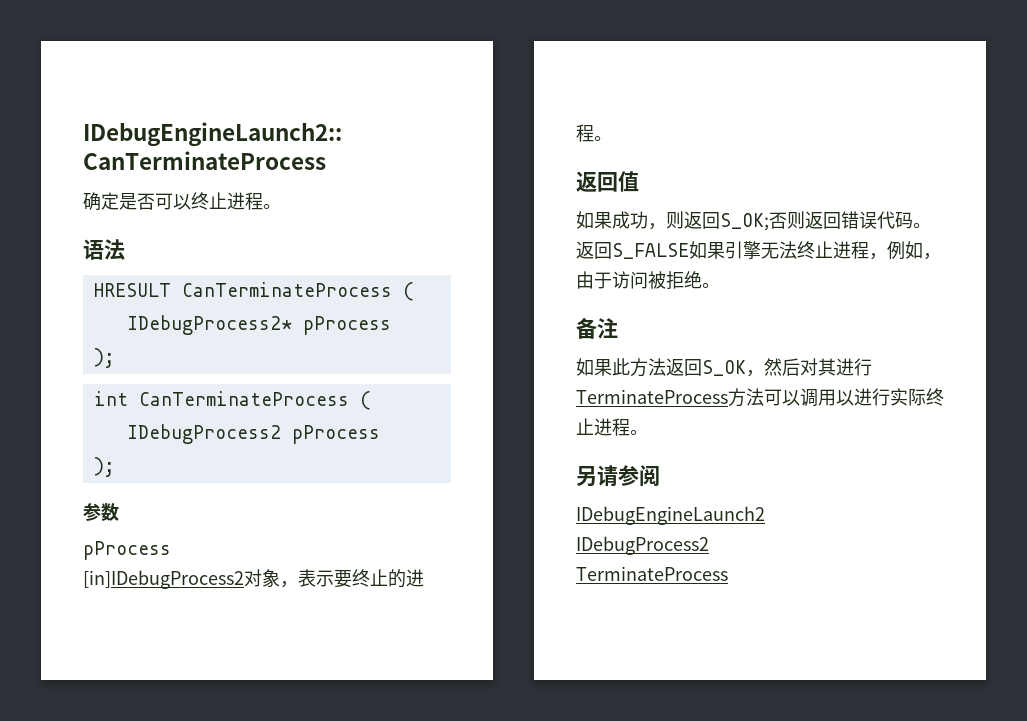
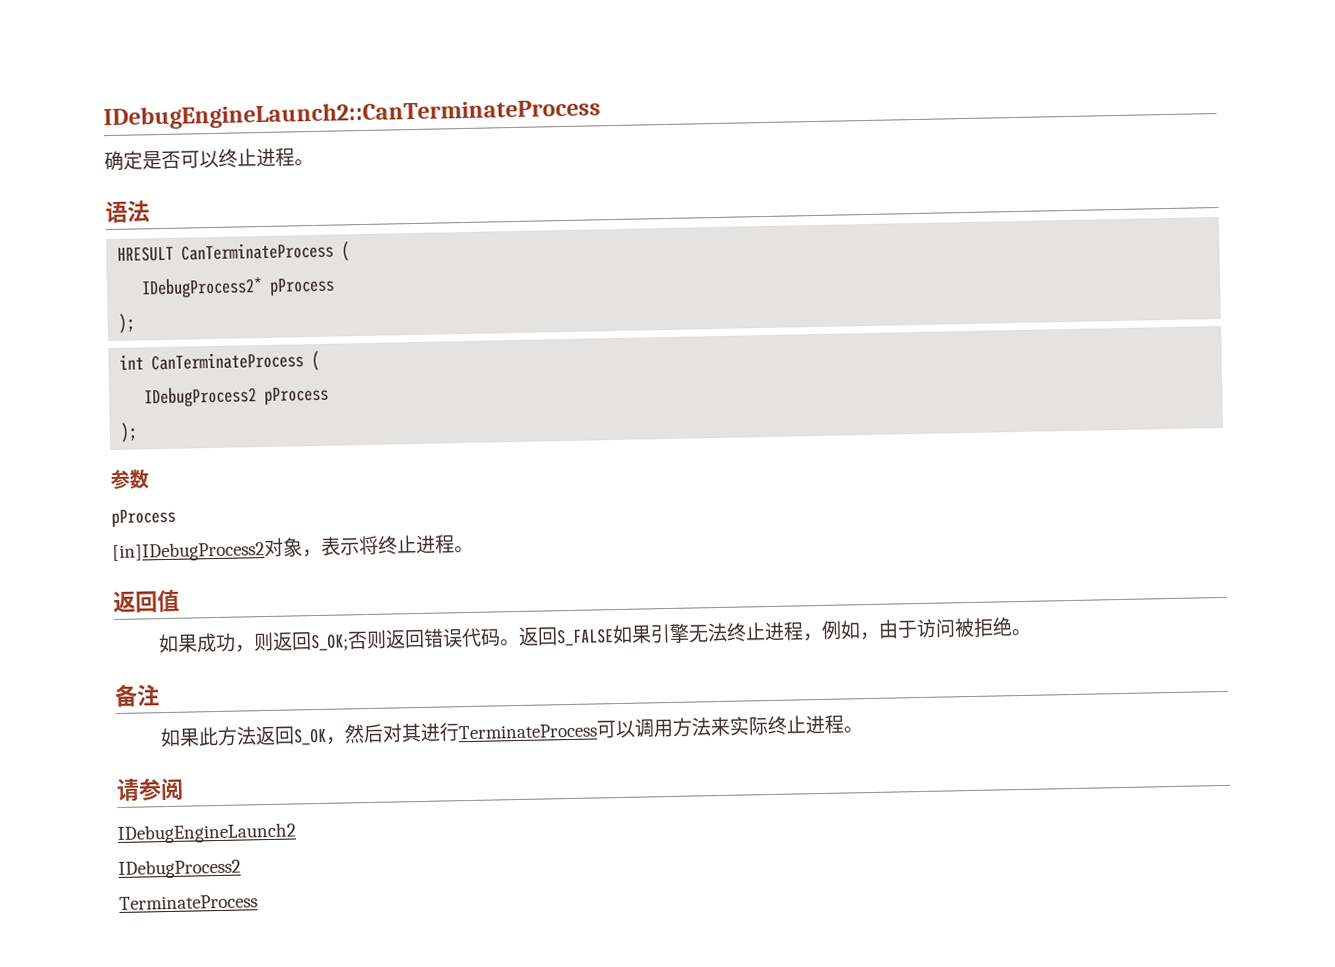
[334,569,406,588] 要终止的 -> [358,535,417,556] 将终止
[728,388,764,407] 方法 -> (598, 731) none
[836,388,890,406] 以进行 -> [671,716,731,737] 方法来
[576,466,597,487] 另 -> (863, 729) none

